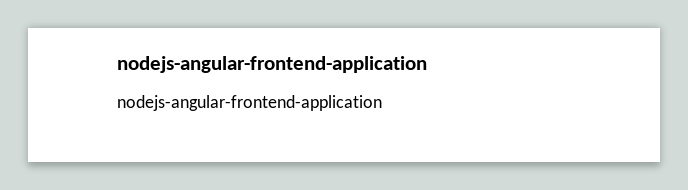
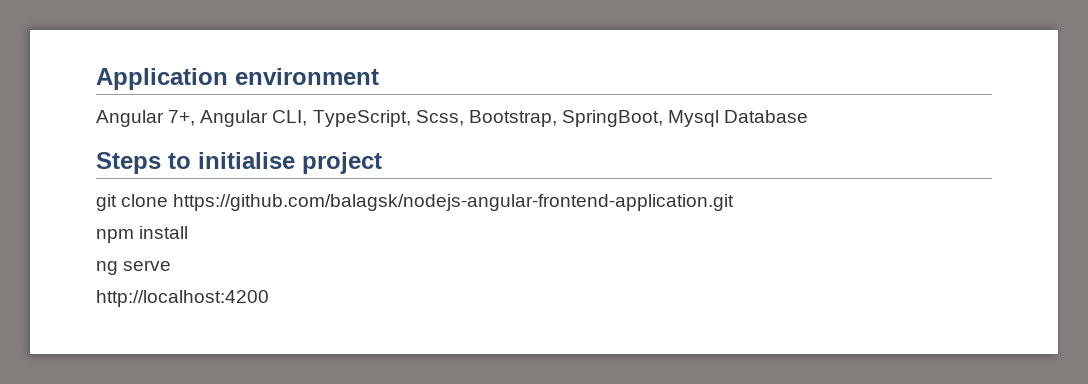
[117,56,427,73] [117,95,382,111] nodejs-angular-frontend-application // nodejs-angular-frontend-application -> [96,68,379,90] [96,110,809,127] [96,152,382,174] [96,194,735,211] [96,226,189,243] [96,260,172,275] [96,290,269,307] Application environment // Angular 7+, Angular CLI, TypeScript, Scss, Bootstrap, SpringBoot, Mysql Database // Steps to initialise project // git clone https://github.com/balagsk/nodejs-angular-frontend-application.git // npm install // ng serve // http://localhost:4200

